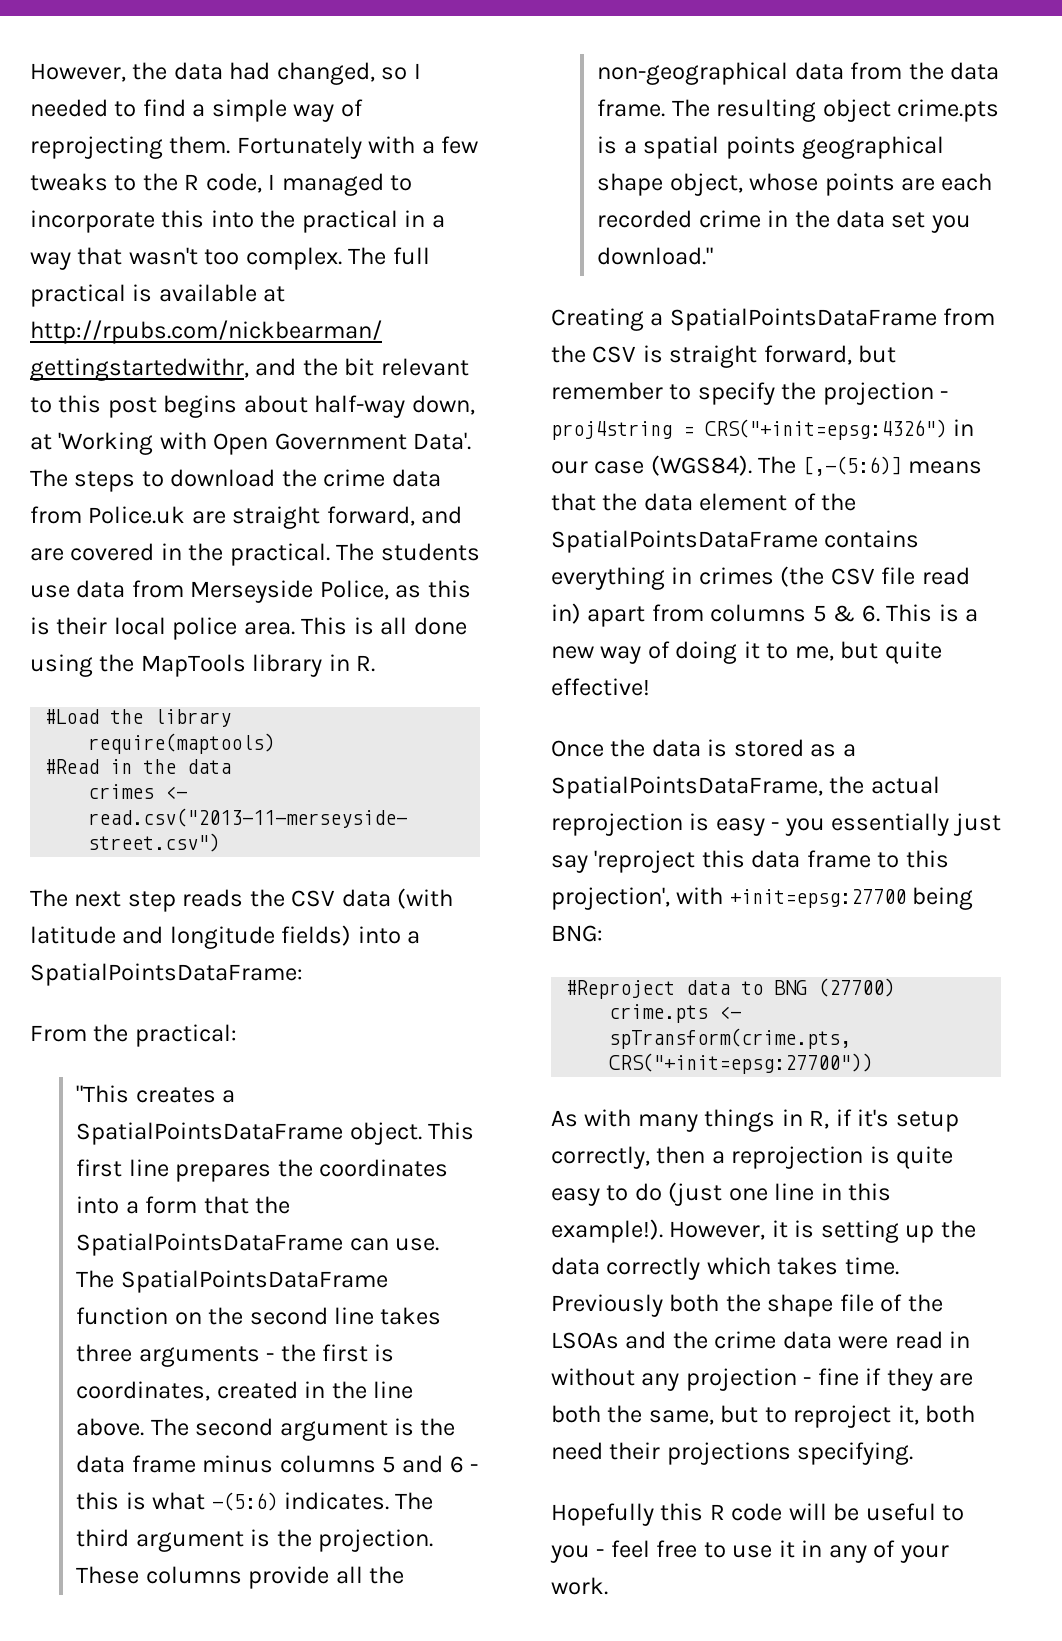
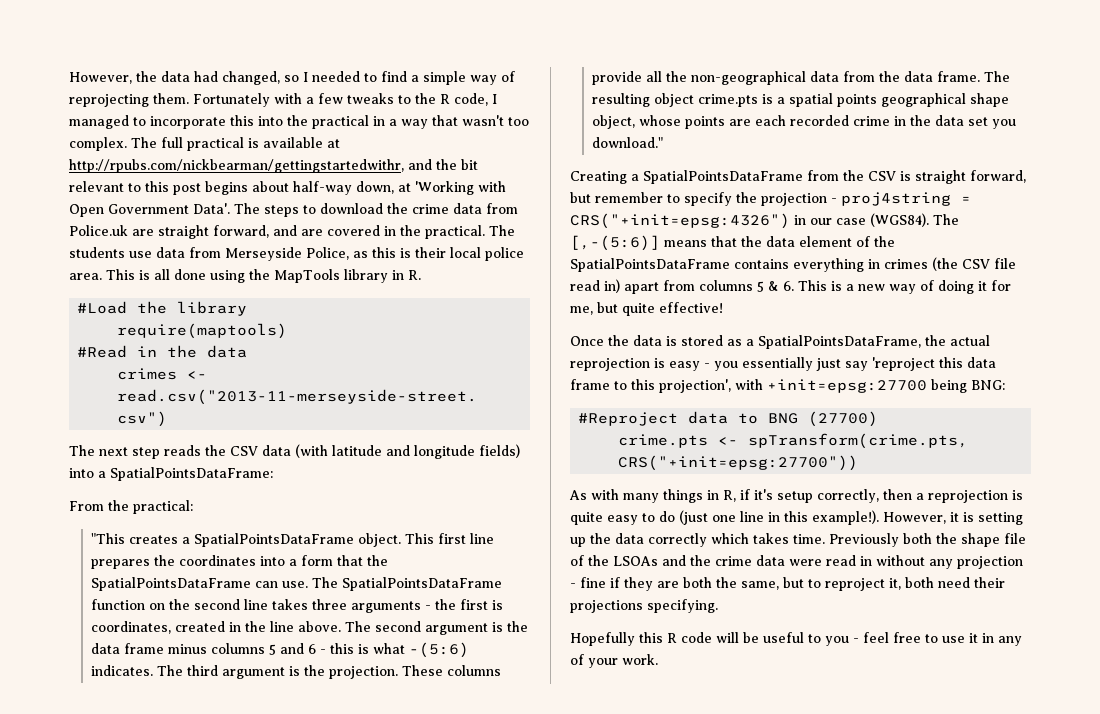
[766,643,789,659] to -> [991,280,1011,291] for

